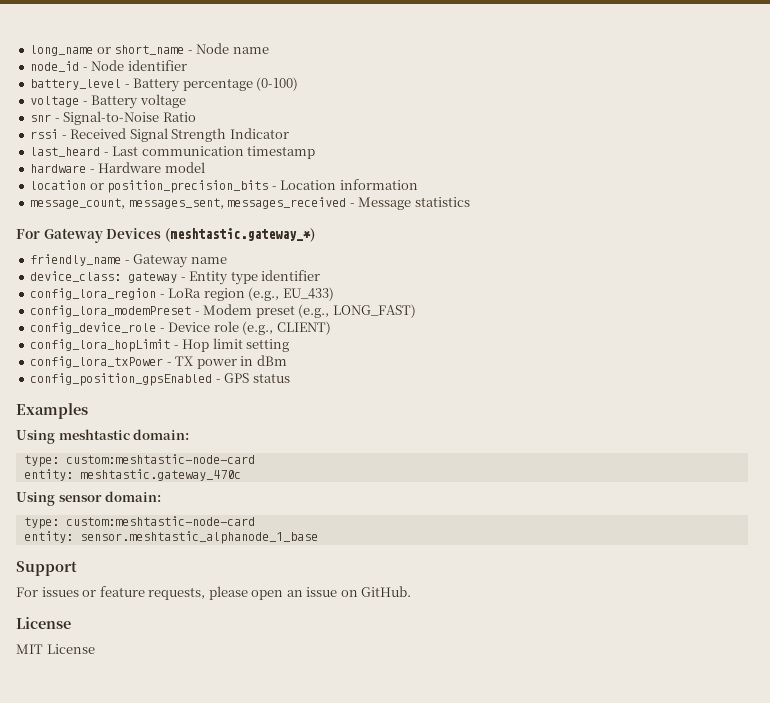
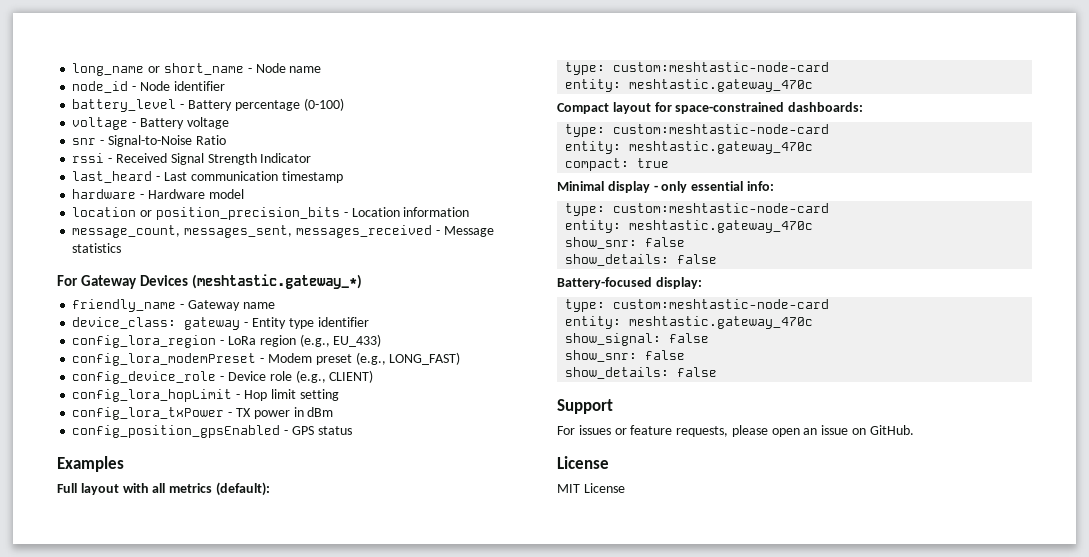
[16,429,190,444] [23,454,255,467] [23,469,241,481] [16,491,162,506] [23,516,255,529] [23,531,318,544] Using meshtastic domain: // type: custom:meshtastic-node-card // entity: meshtastic.gateway_470c // Using sensor domain: // type: custom:meshtastic-node-card // entity: sensor.meshtastic_alphanode_1_base -> [57,482,270,496] [565,62,830,75] [565,79,814,92] [557,102,864,114] [565,124,830,137] [565,141,814,154] [565,158,670,171] [557,181,774,193] [565,203,830,216] [565,220,814,233] [565,237,686,249] [565,254,718,266] [557,277,702,289] [565,299,830,312] [565,316,814,329] [565,333,710,346] [565,350,686,362] [565,367,718,379] Full layout with all metrics (default): // type: custom:meshtastic-node-card // entity: meshtastic.gateway_470c // Compact layout for space-constrained dashboards: // type: custom:meshtastic-node-card // entity: meshtastic.gateway_470c // compact: true // Minimal display - only essential info: // type: custom:meshtastic-node-card // entity: meshtastic.gateway_470c // show_snr: false // show_details: false // Battery-focused display: // type: custom:meshtastic-node-card // entity: meshtastic.gateway_470c // show_signal: false // show_snr: false // show_details: false

